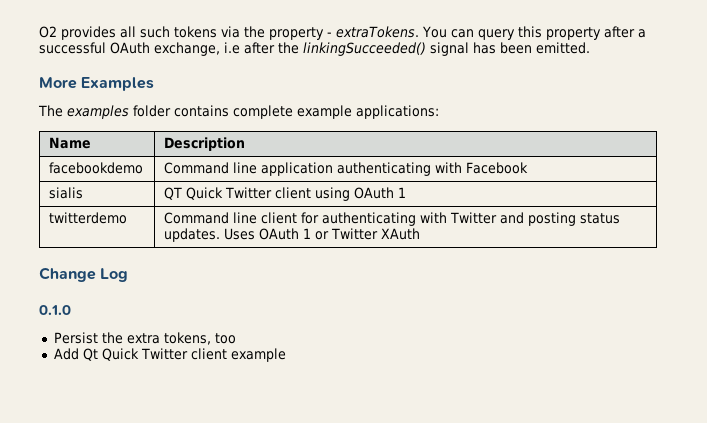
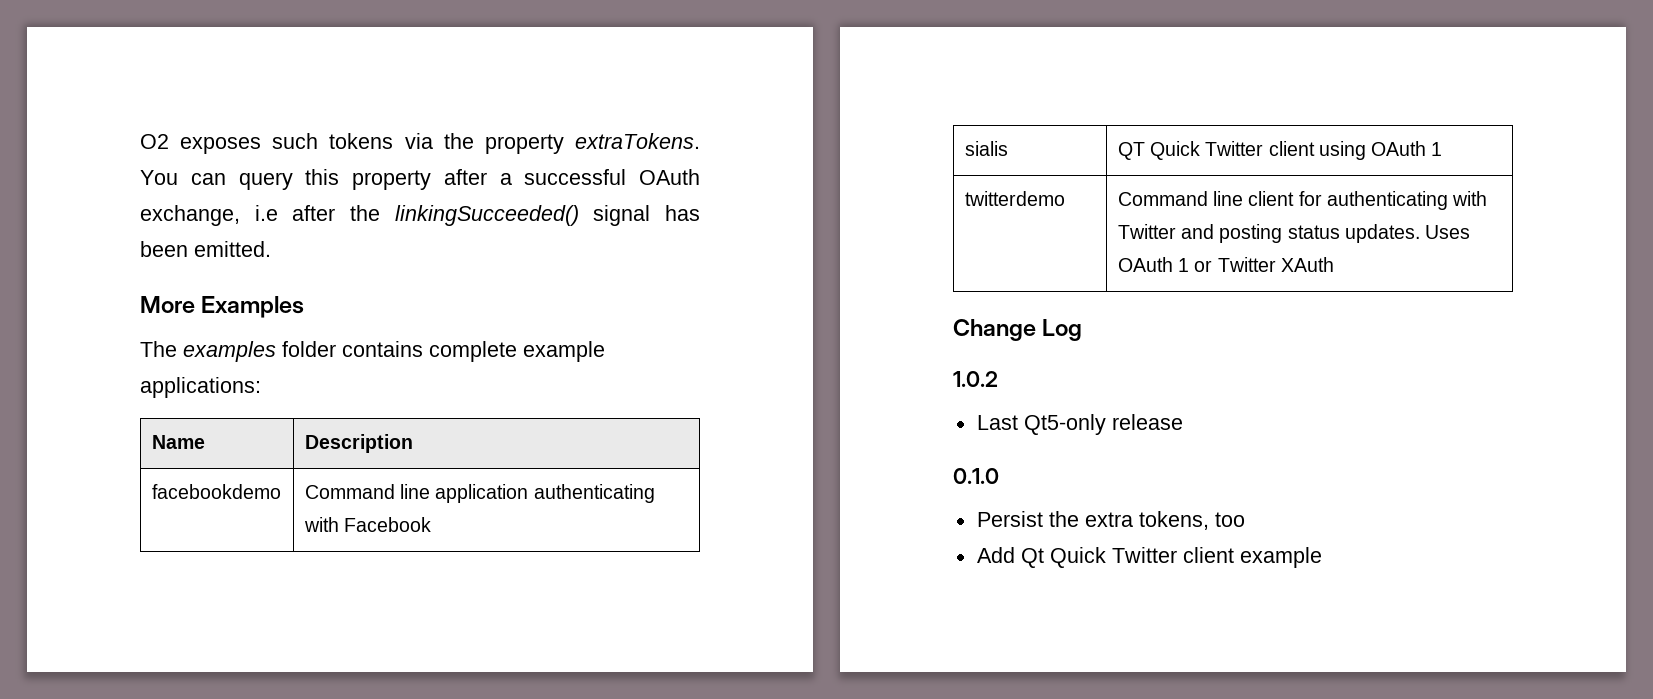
[61,26,136,40] provides all -> [180,137,262,154] exposes
[327,32,332,37] - -> (564, 144) none
(129, 275) none -> [953,371,998,387] [976,414,1183,435] // 1.0.2 // Last Qt5-only release

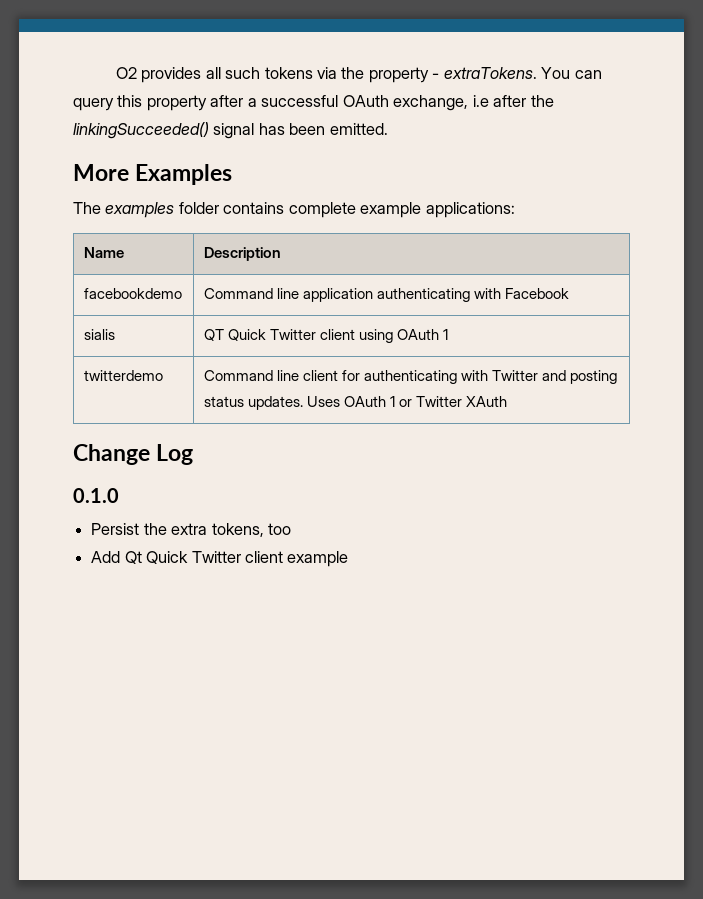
[180,137,262,154] exposes -> [141,67,221,83] provides all
(564, 144) none -> [432,73,440,79] -
[953,371,998,387] [976,414,1183,435] // 1.0.2 // Last Qt5-only release -> (194, 454) none

